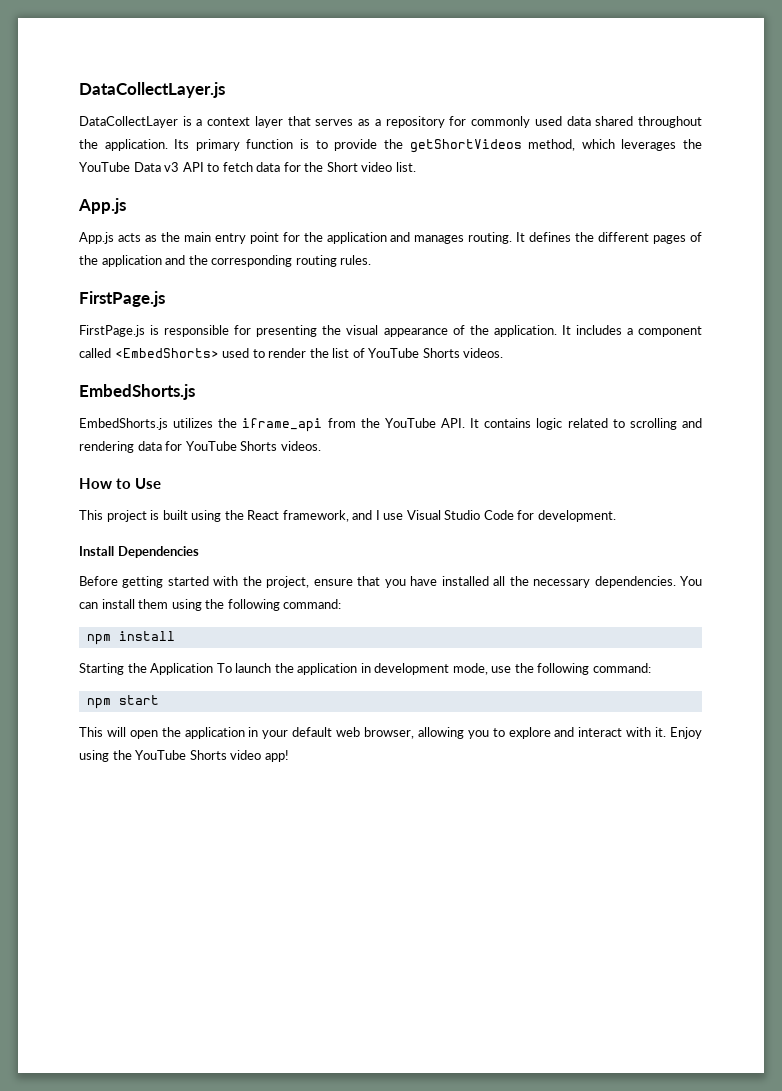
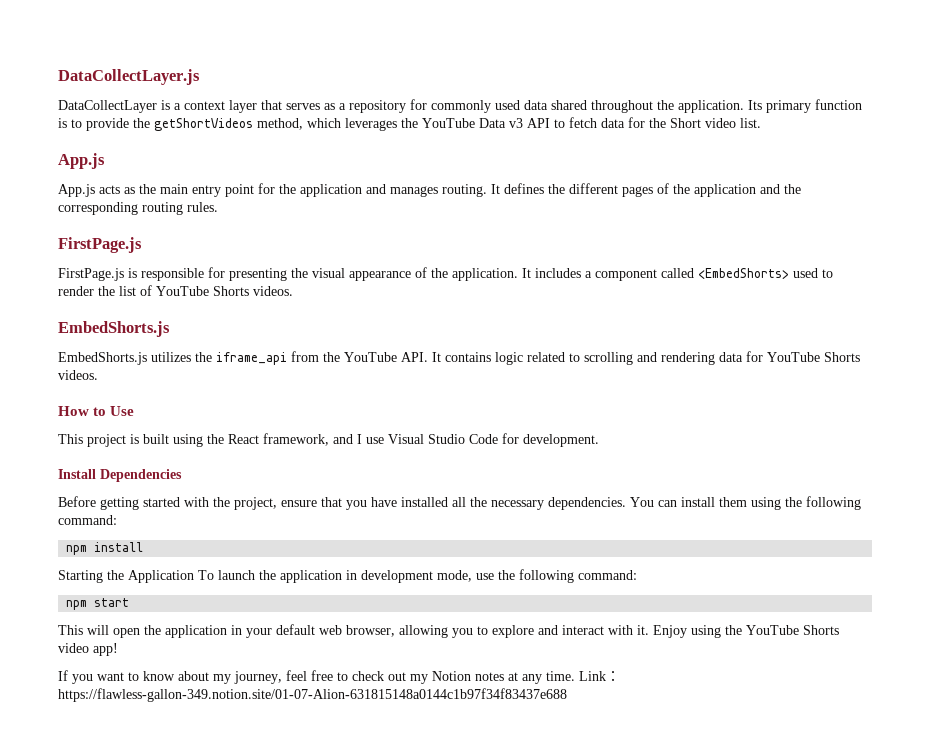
(289, 756) none -> [58,670,620,684] [58,688,567,702] // If you want to know about my journey, feel free to check out my Notion notes at any time. Link：https://flawless-gallon-349.notion.site/01-07-Alion-631815148a0144c1b97f34f83437e688

